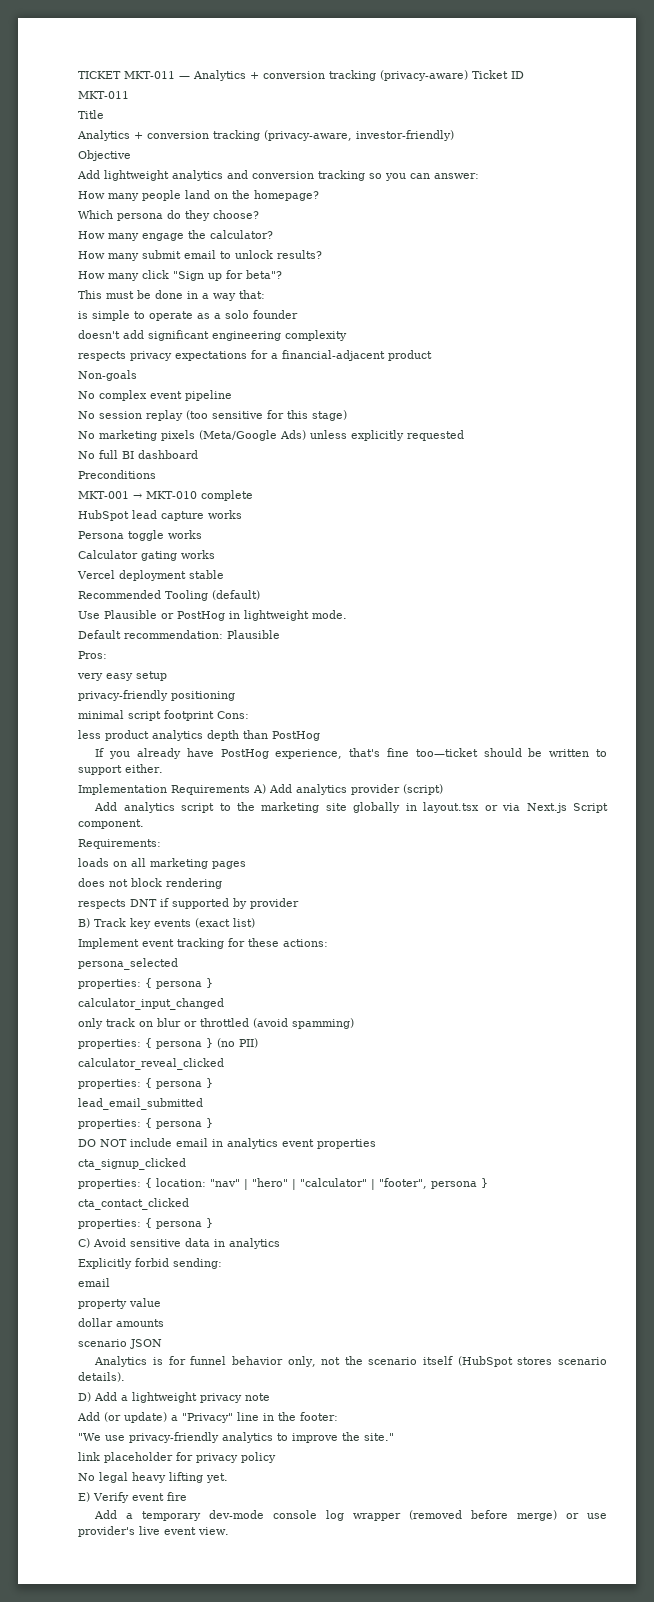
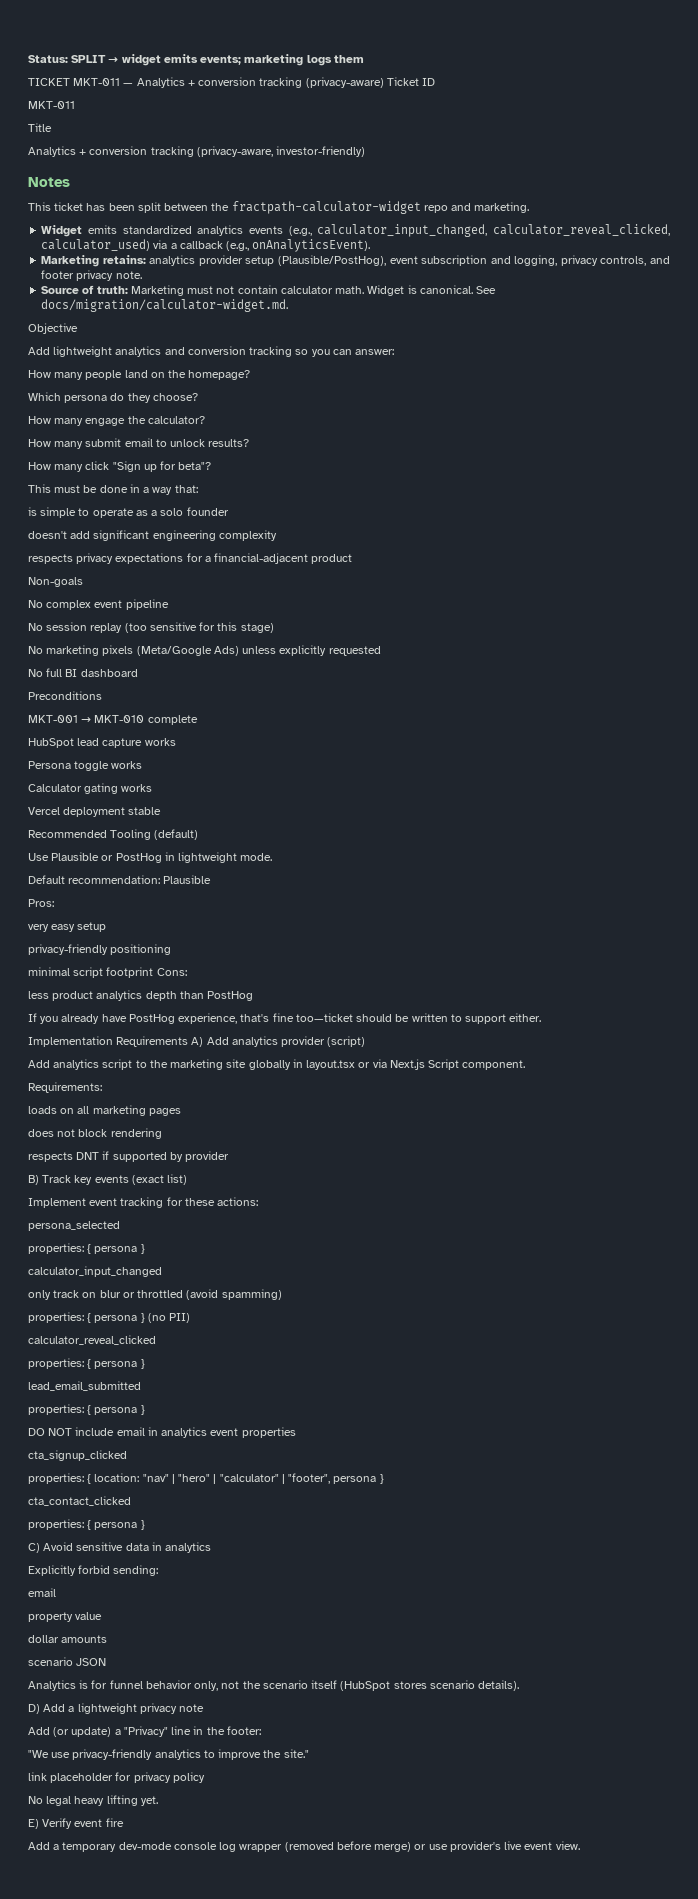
(78, 75) none -> [28,54,364,66] Status: SPLIT → widget emits events; marketing logs them //
(454, 135) none -> [28,177,70,187] [28,201,530,214] [41,224,670,237] [41,239,371,252] [41,255,671,267] [41,270,142,281] [41,285,497,296] [41,299,289,312] // Notes // This ticket has been split between the fractpath-calculator-widget repo and marketing. // Widget emits standardized analytics events (e.g., calculator_input_changed, calculator_reveal_clicked, calculator_used) via a callback (e.g., onAnalyticsEvent). // Marketing retains: analytics provider setup (Plausible/PostHog), event subscription and logging, privacy controls, and footer privacy note. // Source of truth: Marketing must not contain calculator math. Widget is canonical. See docs/migration/calculator-widget.md.

